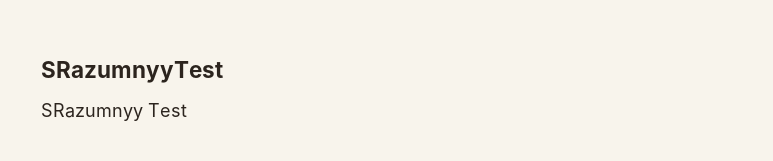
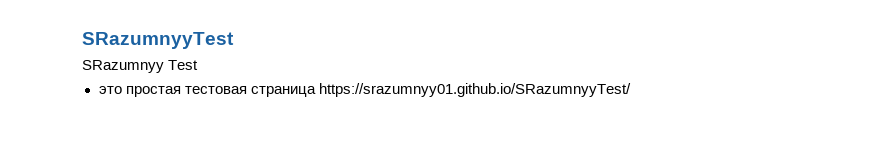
(187, 110) none -> [98,83,631,97] // это простая тестовая страница https://srazumnyy01.github.io/SRazumnyyTest/

